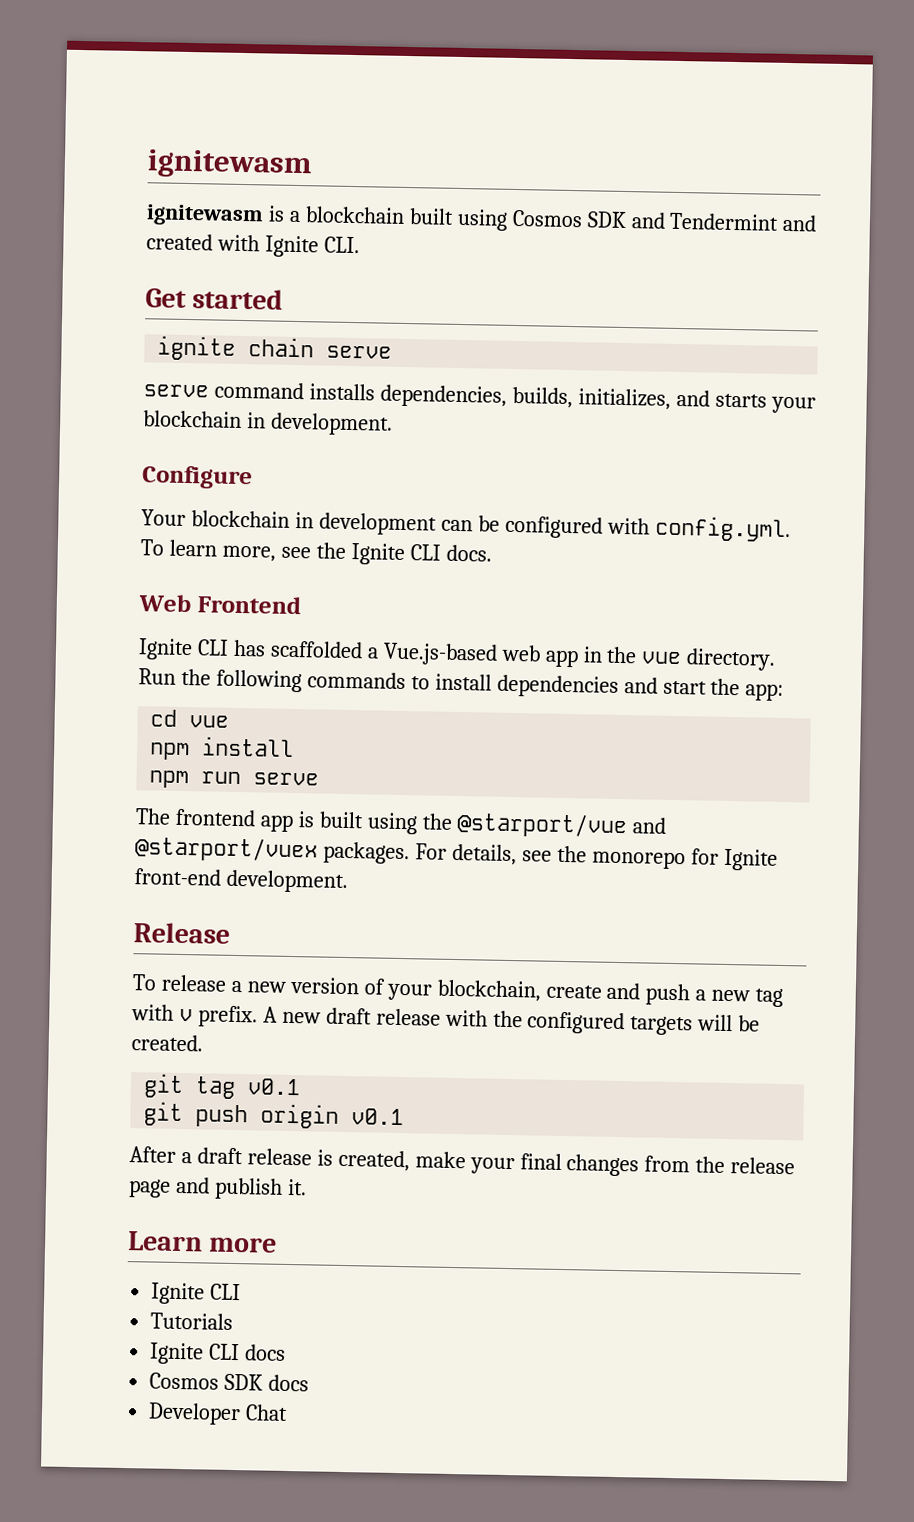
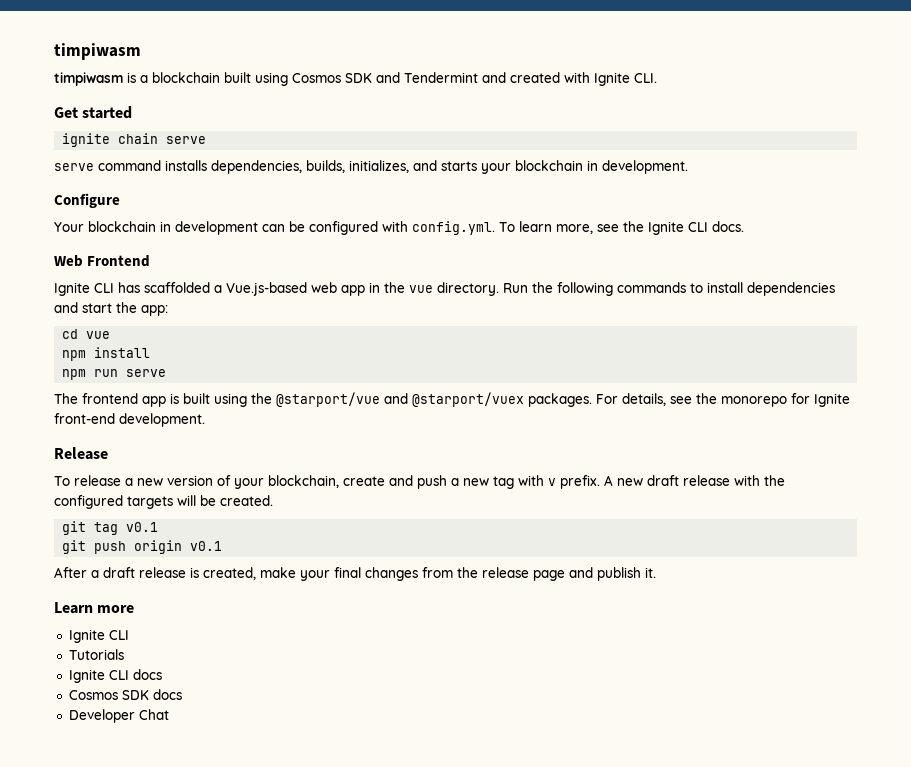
[147,149,313,180] [146,204,264,227] ignitewasm // ignitewasm -> [54,43,141,60] [54,72,123,86] timpiwasm // timpiwasm

